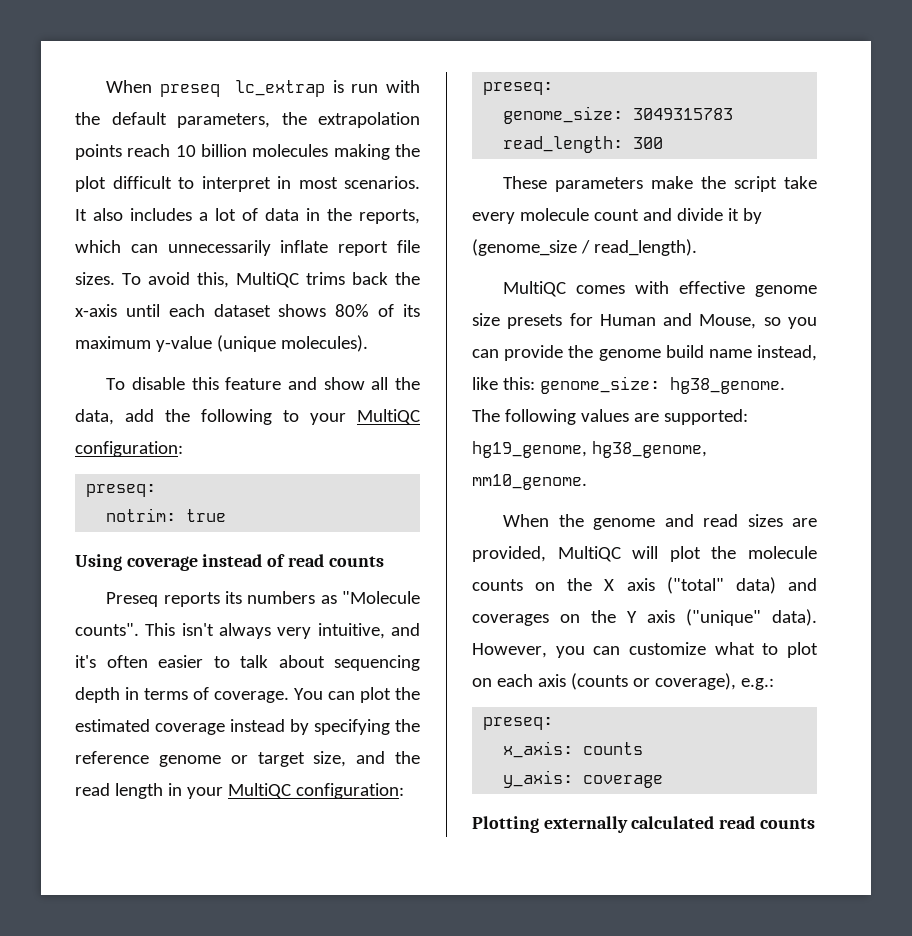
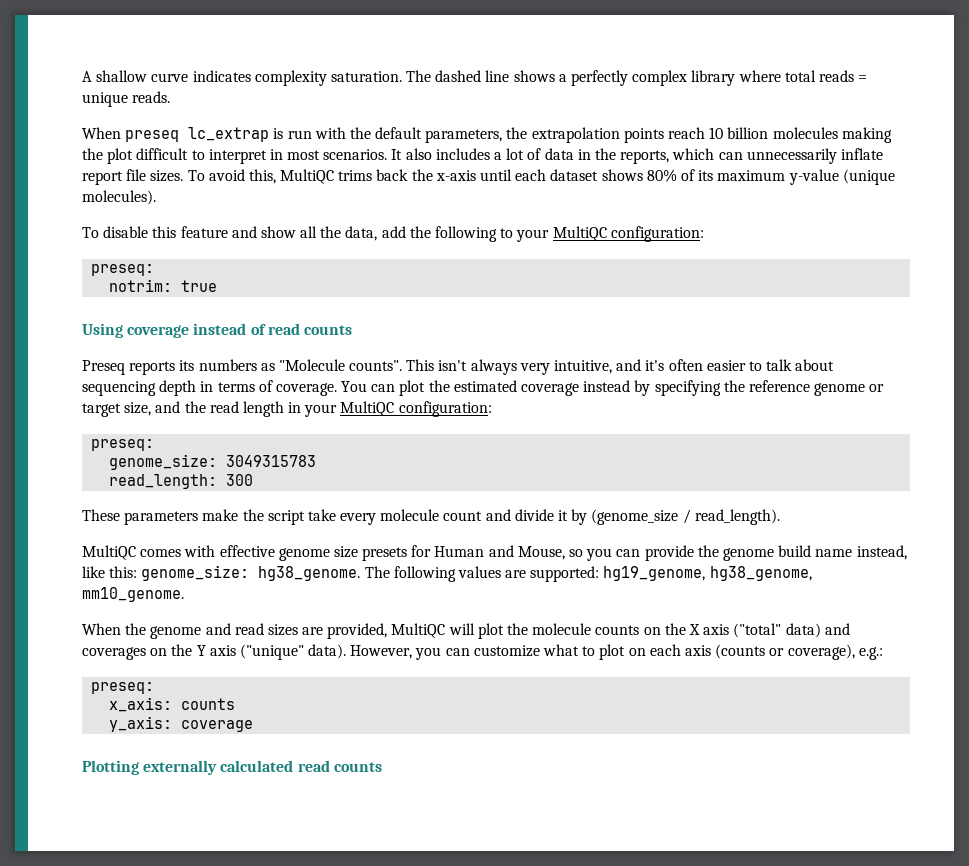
(106, 86) none -> [82,70,868,86] [82,91,171,107] A shallow curve indicates complexity saturation. The dashed line shows a perfectly complex library where total reads = unique reads. //

